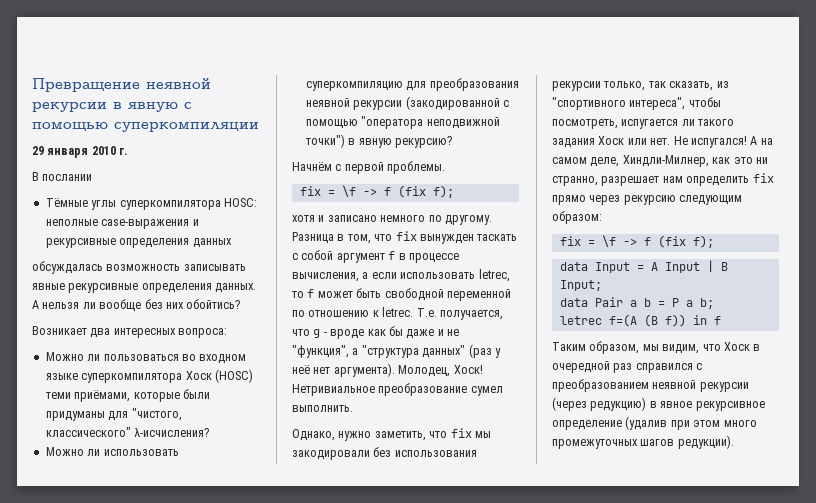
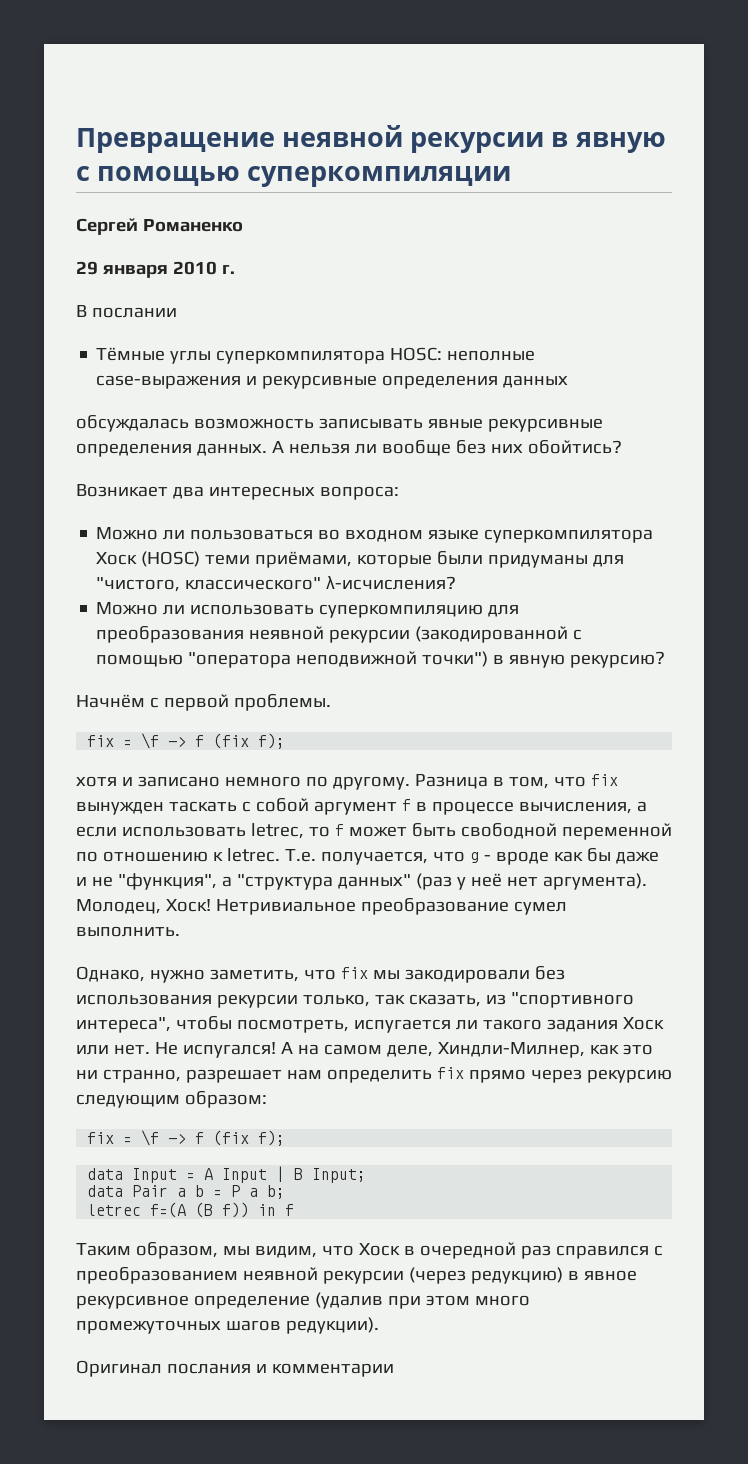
(259, 126) none -> [76,218,243,235] // Сергей Романенко
(734, 442) none -> [76,1360,394,1377] // Оригинал послания и комментарии

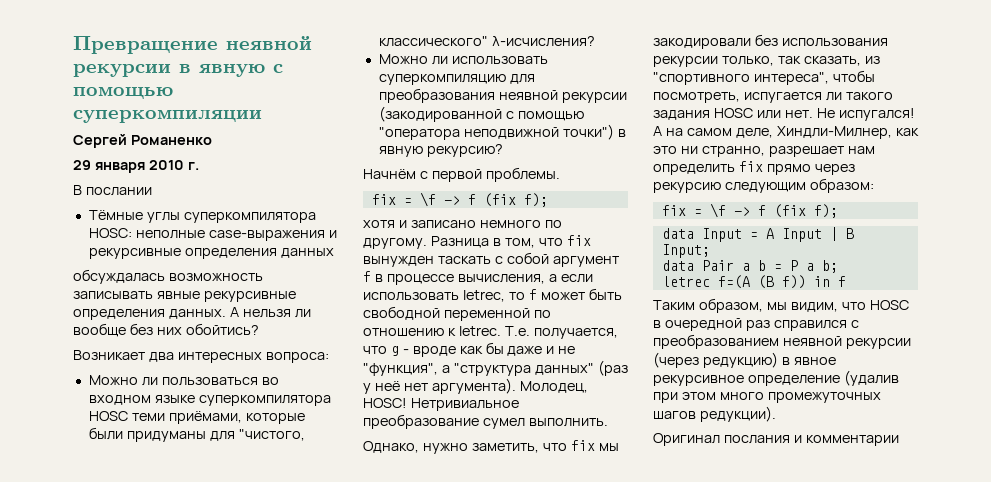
[96,551,201,567] Хоск (HOSC) -> [88,411,128,421] HOSC
[165,899,211,912] Хоск! -> [363,398,407,408] HOSC!
[622,1017,664,1030] Хоск -> [713,108,753,118] HOSC
[358,1243,400,1256] Хоск -> [869,300,909,310] HOSC

